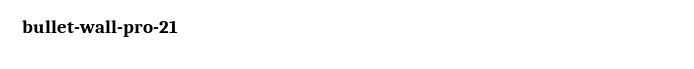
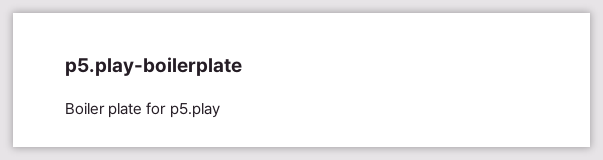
[22,20,178,37] bullet-wall-pro-21 -> [65,57,242,76] [65,102,220,118] p5.play-boilerplate // Boiler plate for p5.play

